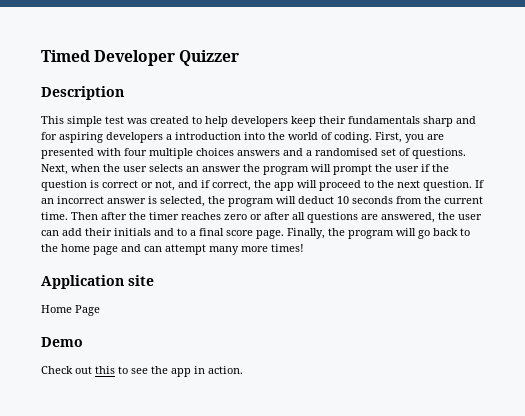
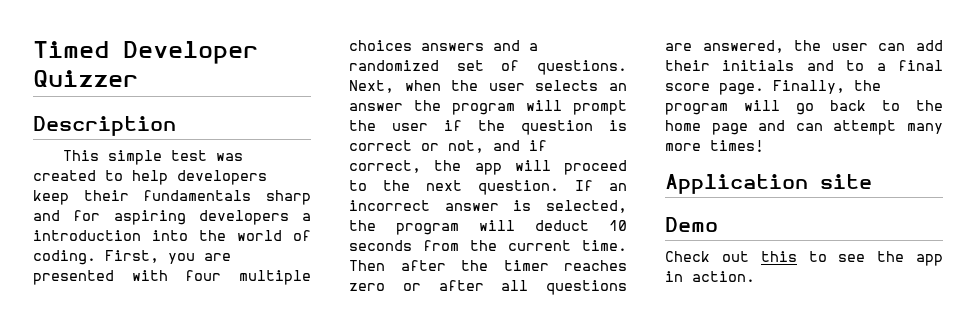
[315,148,378,156] randomised -> [349,60,439,71] randomized
[41,305,100,316] // Home Page -> (872, 181) none

